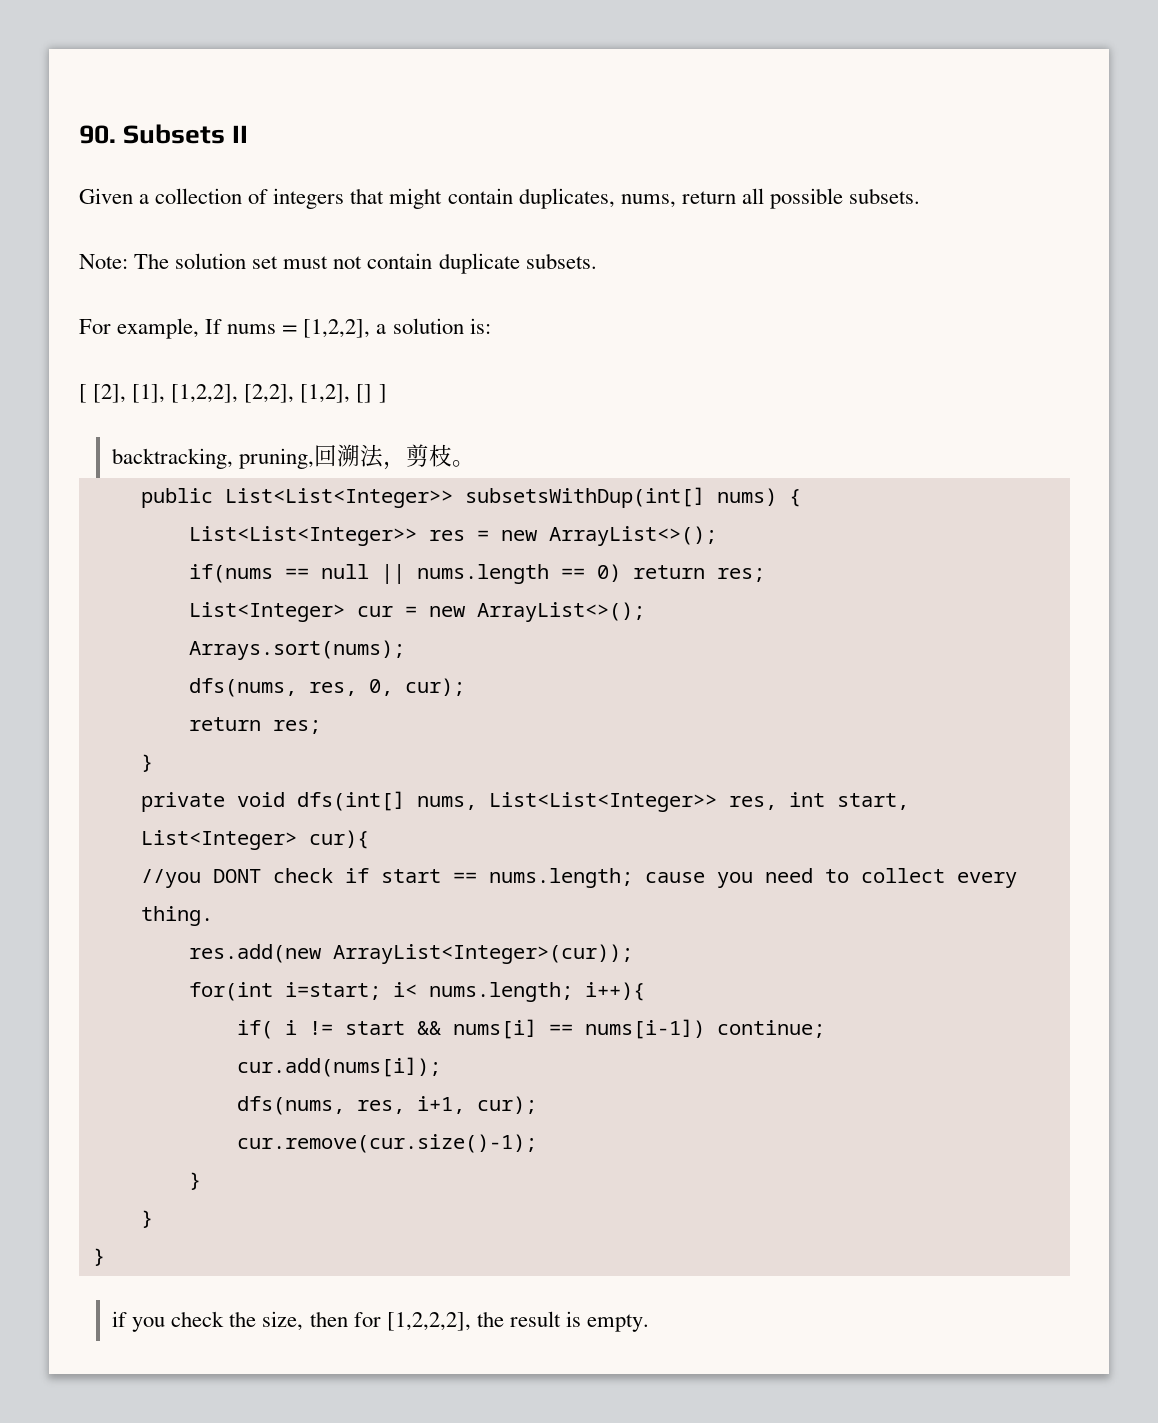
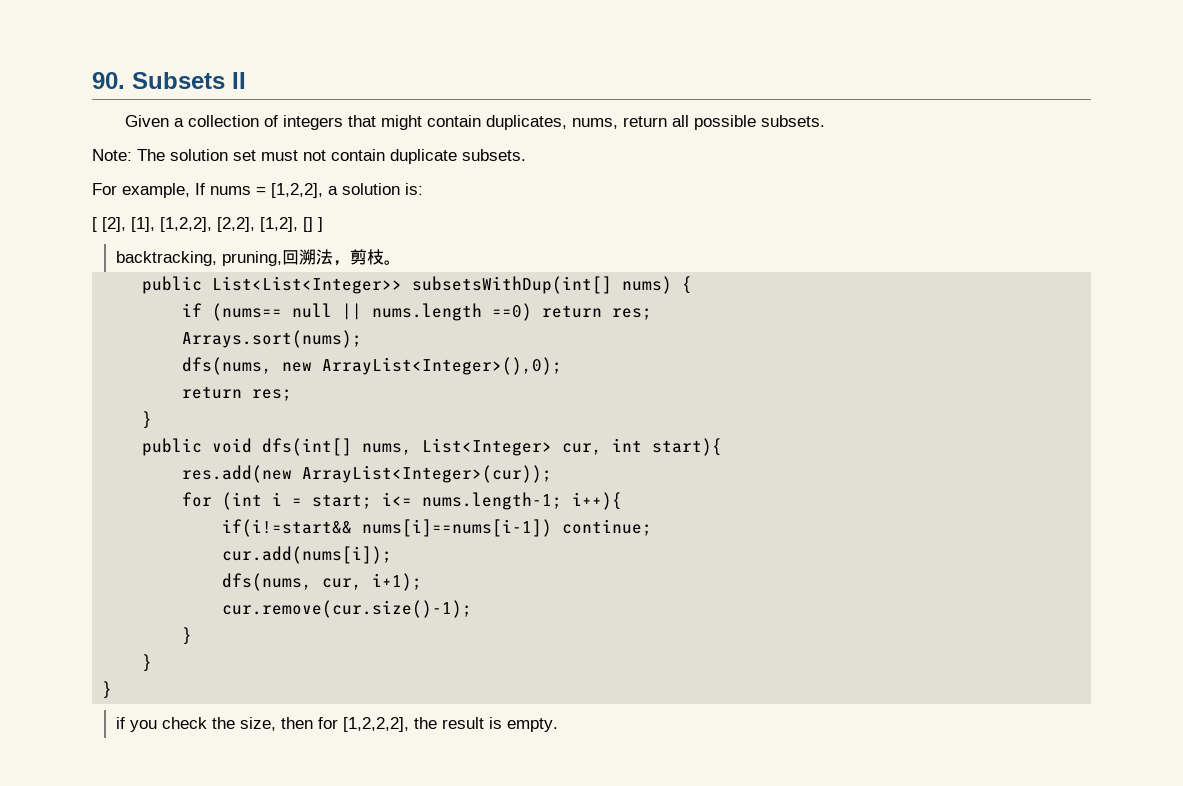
[188,526,717,546] [188,564,309,583] List<List<Integer>> res = new ArrayList<>(); // if(nums == -> [182,303,283,321] if (nums==
[560,564,765,582] [188,602,645,622] == 0) return res; // List<Integer> cur = new ArrayList<>(); -> [492,303,653,321] ==0) return res;
[308,678,465,696] res, 0, cur); -> [282,357,563,375] new ArrayList<Integer>(),0);
[140,792,225,812] private -> [142,438,203,456] public
[488,792,909,812] [140,830,369,850] [140,868,1017,888] [140,906,213,926] [188,944,633,964] [188,982,645,1002] [236,1019,705,1039] List<List<Integer>> res, int start, List<Integer> cur){ // //you DONT check if start == nums.length; cause you need to collect every thing. // res.add(new ArrayList<Integer>(cur)); // for(int i=start; i< nums.length; i++){ // if( i != start && nums[i] == nums[i-1]) -> [422,438,723,456] [182,465,553,483] [182,492,623,510] [222,519,553,537] List<Integer> cur, int start){ // res.add(new ArrayList<Integer>(cur)); // for (int i = start; i<= nums.length-1; i++){ // if(i!=start&& nums[i]==nums[i-1])
[356,1096,537,1114] res, i+1, cur); -> [322,573,423,591] cur, i+1);

